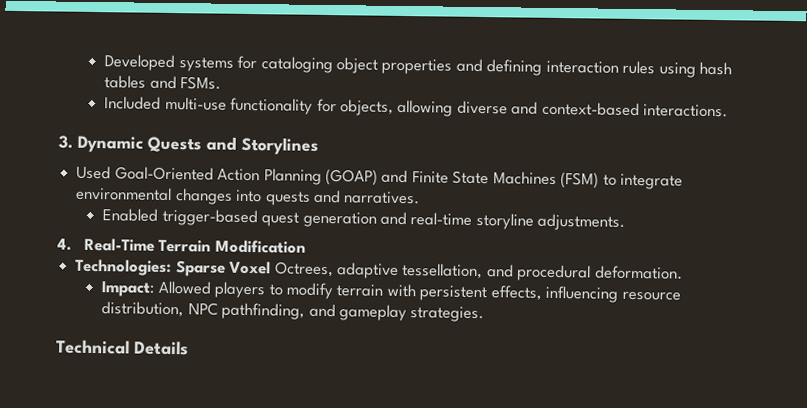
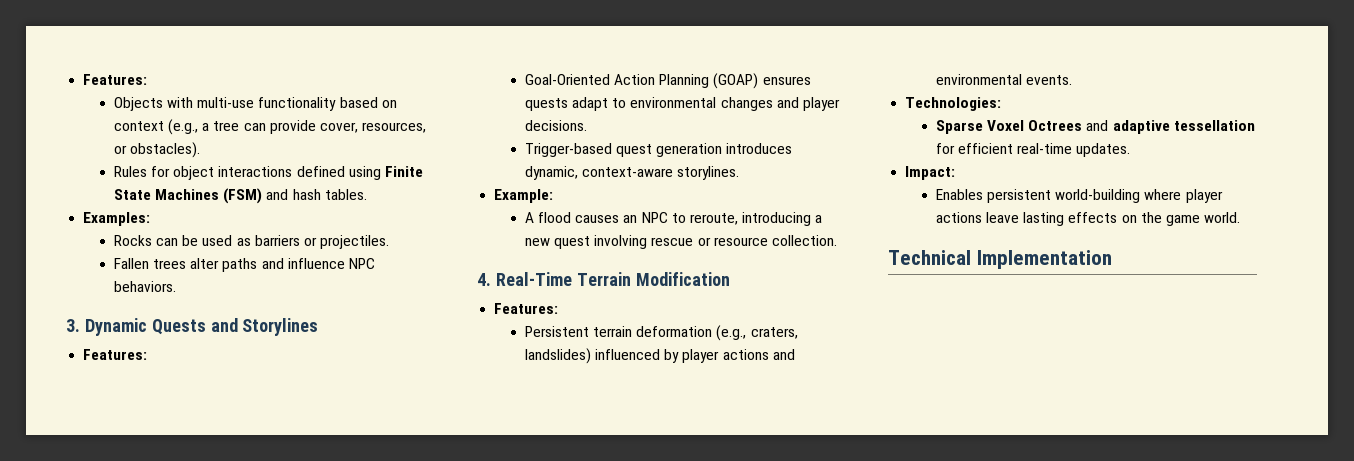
[104,54,733,78] [104,75,222,90] [104,96,729,118] Developed systems for cataloging object properties and defining interaction rules using hash tables and FSMs. // Included multi-use functionality for objects, allowing diverse and context-based interactions. -> [83,74,148,85] [113,97,397,111] [113,119,427,135] [113,142,201,158] [113,166,423,180] [113,188,367,204] [83,212,151,226] [113,235,390,249] [113,258,375,272] [113,281,176,292] Features: // Objects with multi-use functionality based on context (e.g., a tree can provide cover, resources, or obstacles). // Rules for object interactions defined using Finite State Machines (FSM) and hash tables. // Examples: // Rocks can be used as barriers or projectiles. // Fallen trees alter paths and influence NPC behaviors.
[76,165,112,180] Used -> [83,349,148,360] Features: //
[381,169,684,190] [76,186,421,206] [102,208,626,231] [57,237,306,254] and Finite State Machines (FSM) to integrate environmental changes into quests and narratives. // Enabled trigger-based quest generation and real-time storyline adjustments. // 4. Real-Time Terrain Modification -> [762,76,811,85] [524,97,840,111] [524,120,587,131] [524,143,793,157] [524,166,740,180] [494,189,554,203] [524,212,823,226] [524,235,837,249] [477,272,730,286] [494,303,559,314] [524,325,798,341] [524,348,795,364] [935,74,1073,85] ensures quests adapt to environmental changes and player decisions. // Trigger-based quest generation introduces dynamic, context-aware storylines. // Example: // A flood causes an NPC to reroute, introducing a new quest involving rescue or resource collection. // 4. Real-Time Terrain Modification // Features: // Persistent terrain deformation (e.g., craters, landslides) influenced by player actions and environmental events.
(173, 267) none -> (1002, 104) //
[274,261,683,282] [101,280,681,303] [101,301,485,323] Octrees, adaptive tessellation, and procedural deformation. // Impact: Allowed players to modify terrain with persistent effects, influencing resource distribution, NPC pathfinding, and gameplay strategies. -> [1028,120,1255,134] [935,143,1131,157] [905,166,956,180] [935,189,1223,203] [935,212,1241,226] Octrees and adaptive tessellation for efficient real-time updates. // Impact: // Enables persistent world-building where player actions leave lasting effects on the game world.
[134,340,189,356] Details -> [976,250,1112,269] Implementation

